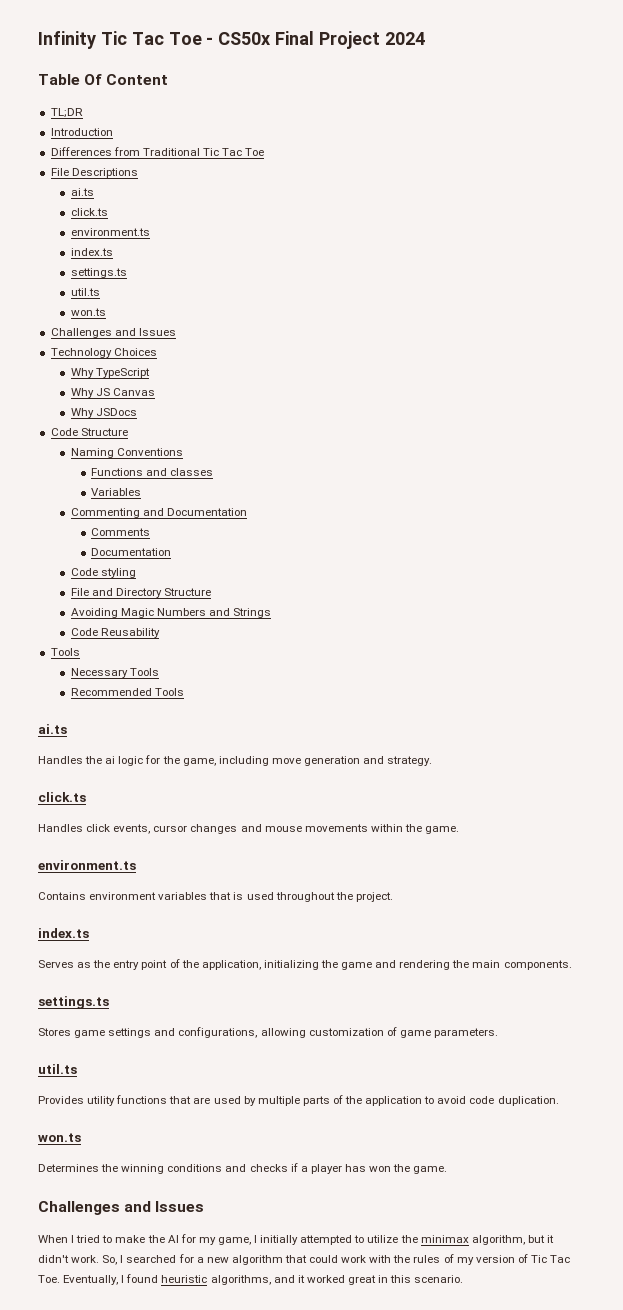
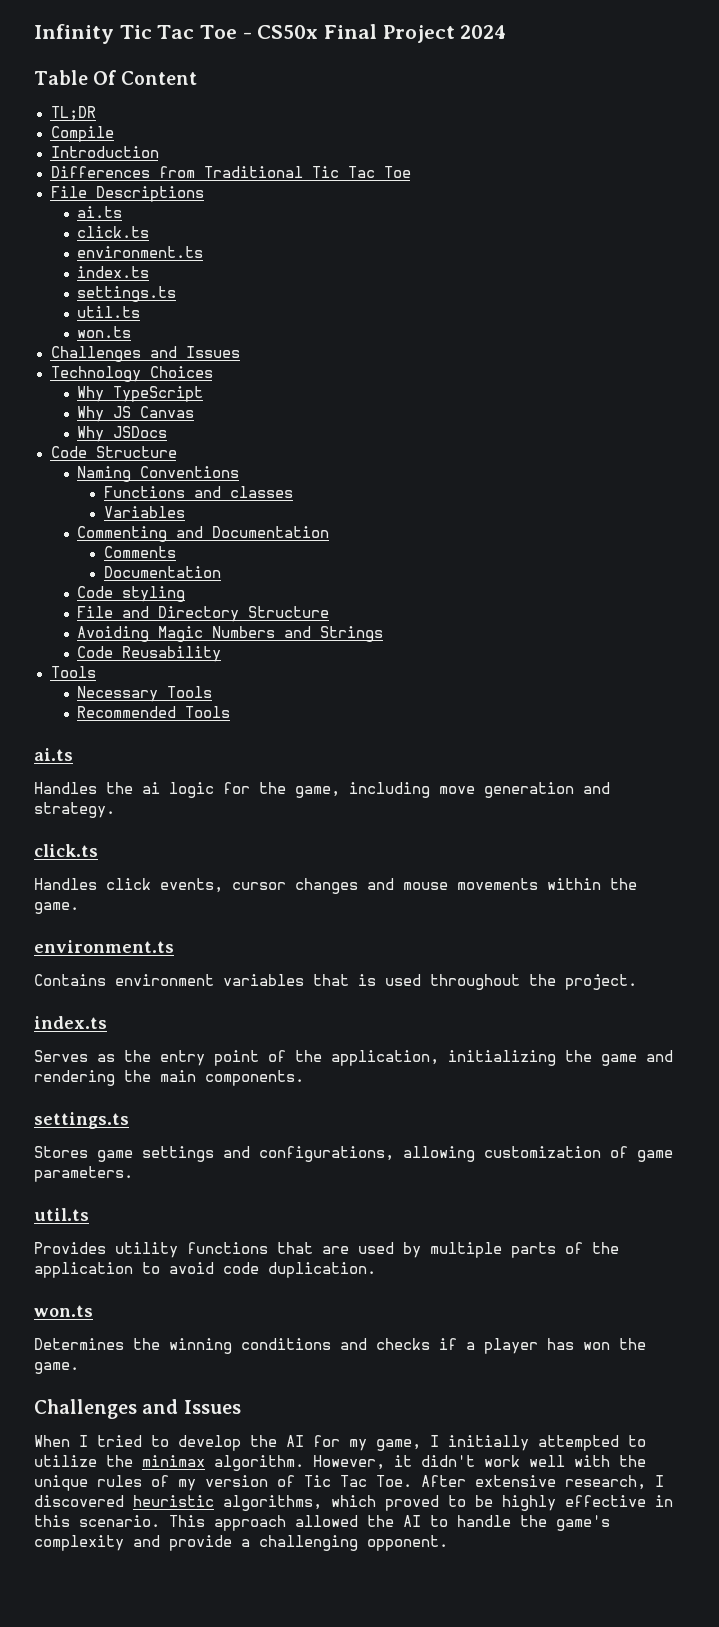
(83, 113) none -> [50,126,114,142] // Compile
[115,1235,146,1243] make -> [178,1435,241,1451] develop
[471,1235,554,1245] [38,1254,367,1265] algorithm, but it didn't work. So, I searched for a new algorithm that could work -> [214,1455,565,1471] algorithm. However, it didn't work well
(411, 1259) none -> [34,1475,88,1491] unique
[63,1274,464,1285] Eventually, I found heuristic algorithms, and it worked great in this scenario. -> [421,1475,664,1490] [34,1495,673,1511] [34,1515,610,1531] [34,1535,448,1551] After extensive research, I discovered heuristic algorithms, which proved to be highly effective in this scenario. This approach allowed the AI to handle the game's complexity and provide a challenging opponent.

